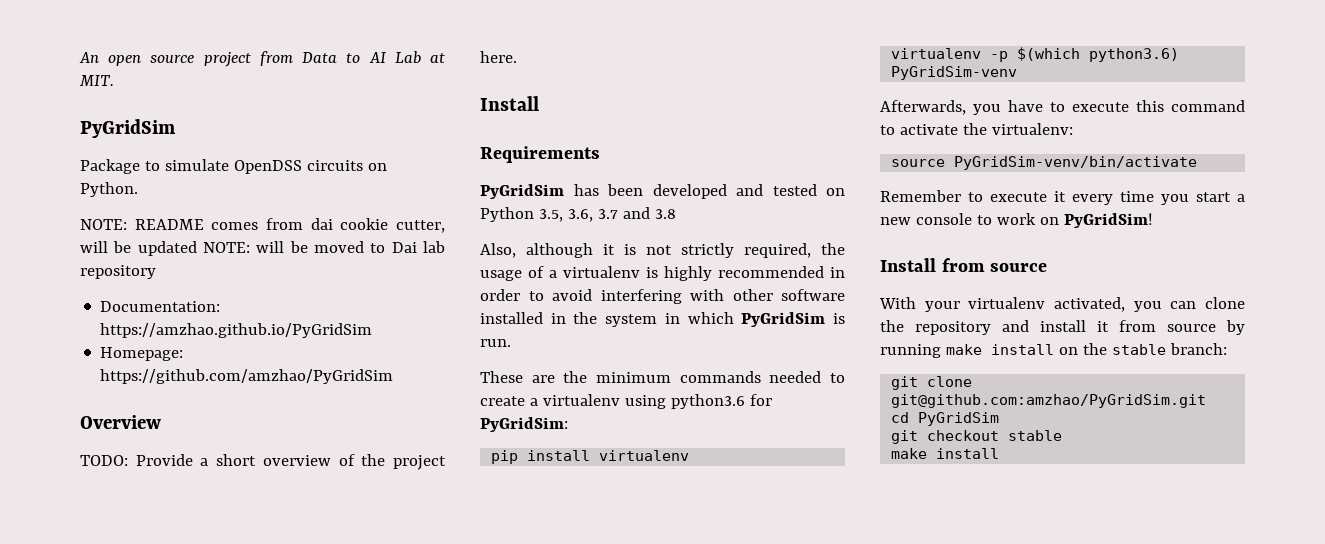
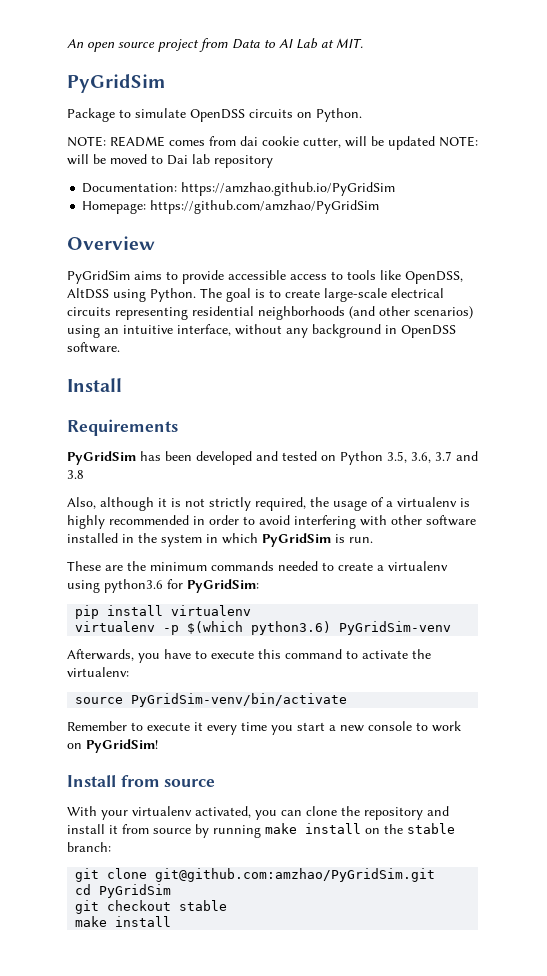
[80,454,447,470] [480,51,517,63] TODO: Provide a short overview of the project here. -> [67,270,463,284] [67,288,444,302] [67,306,473,320] [67,324,456,338] [67,342,120,353] PyGridSim aims to provide accessible access to tools like OpenDSS, AltDSS using Python. The goal is to create large-scale electrical circuits representing residential neighborhoods (and other scenarios) using an intuitive interface, without any background in OpenDSS software.

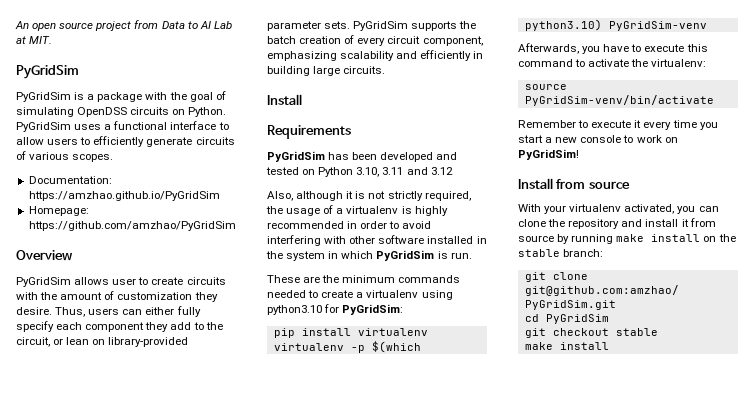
[67,108,362,122] [67,136,478,150] [67,154,273,168] Package to simulate OpenDSS circuits on Python. // NOTE: README comes from dai cookie cutter, will be updated NOTE: will be moved to Dai lab repository -> [16,91,226,102] [16,107,227,117] [16,121,229,132] [16,136,235,147] [16,151,114,162] PyGridSim is a package with the goal of simulating OpenDSS circuits on Python. PyGridSim uses a functional interface to allow users to efficiently generate circuits of various scopes.
[134,270,463,284] [67,288,444,302] [67,306,473,320] [67,324,456,338] [67,342,120,353] aims to provide accessible access to tools like OpenDSS, AltDSS using Python. The goal is to create large-scale electrical circuits representing residential neighborhoods (and other scenarios) using an intuitive interface, without any background in OpenDSS software. -> [74,277,226,285] [16,291,218,302] [16,306,201,317] [16,321,223,332] [16,337,189,347] [267,21,477,31] [267,35,483,46] [267,50,484,61] [267,66,386,76] allows user to create circuits with the amount of customization they desire. Thus, users can either fully specify each component they add to the circuit, or lean on library-provided parameter sets. PyGridSim supports the batch creation of every circuit component, emphasizing scalability and efficiently in building large circuits.
[387,451,478,463] [67,470,84,479] 3.5, 3.6, 3.7 and 3.8 -> [356,167,453,177] 3.10, 3.11 and 3.12
[104,579,163,593] python3.6 -> [267,305,322,315] python3.10
[251,621,332,635] python3.6) -> [524,19,602,31] python3.10)

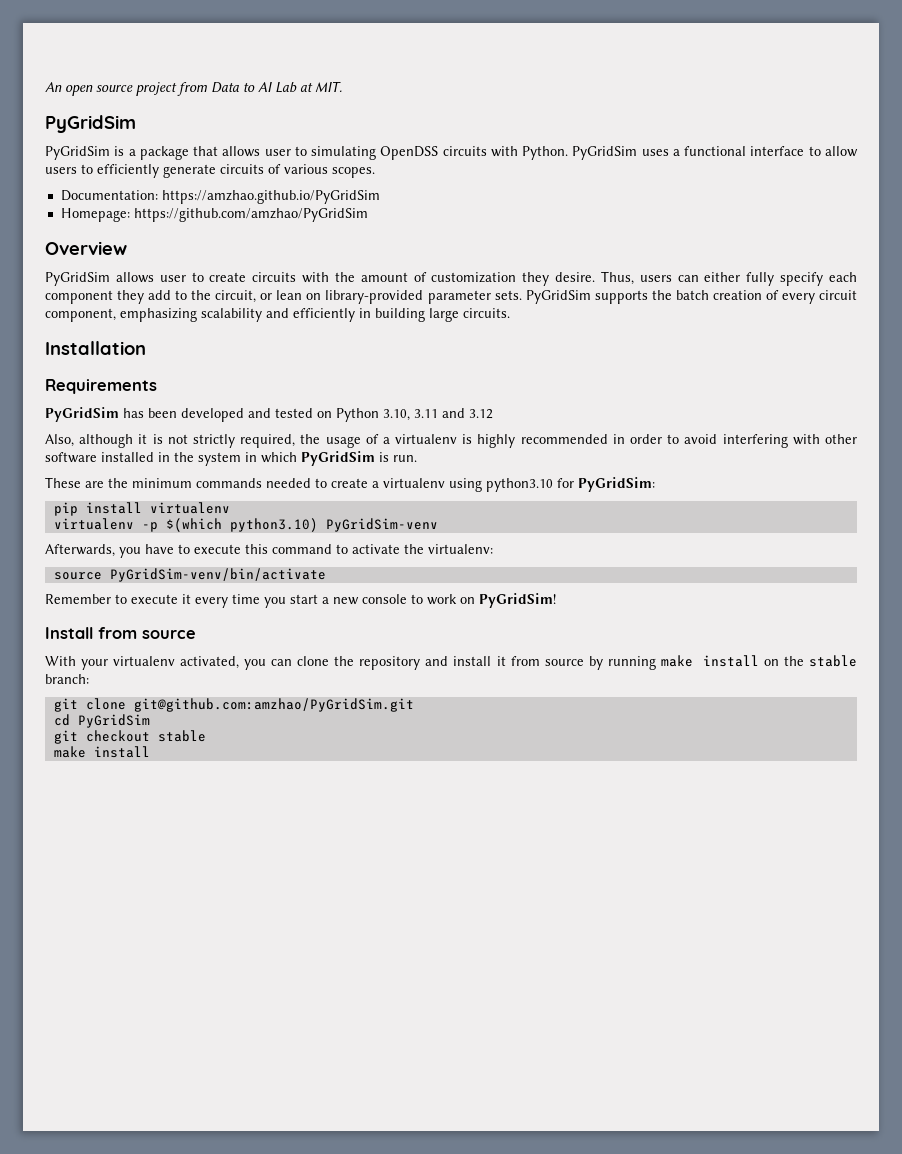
[145,91,226,102] with the goal of -> [193,146,307,157] that allows user to
[172,109,186,115] on -> [490,146,518,157] with
[267,94,302,105] Install -> [45,341,146,355] Installation

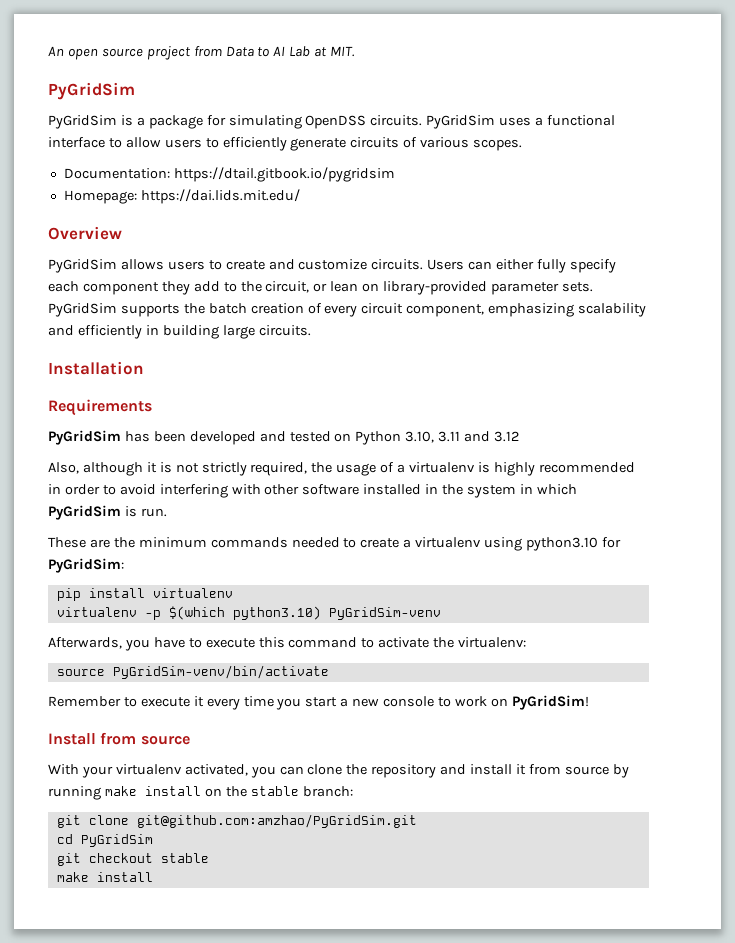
[193,146,569,160] that allows user to simulating OpenDSS circuits with Python. -> [206,115,423,129] for simulating OpenDSS circuits.
[161,190,380,204] https://amzhao.github.io/PyGridSim -> [173,167,395,182] https://dtail.gitbook.io/pygridsim
[133,208,368,222] https://github.com/amzhao/PyGridSim -> [140,189,300,204] https://dai.lids.mit.edu/
[159,271,672,286] user to create circuits with the amount of customization they desire. Thus, users -> [167,259,465,270] users to create and customize circuits. Users

